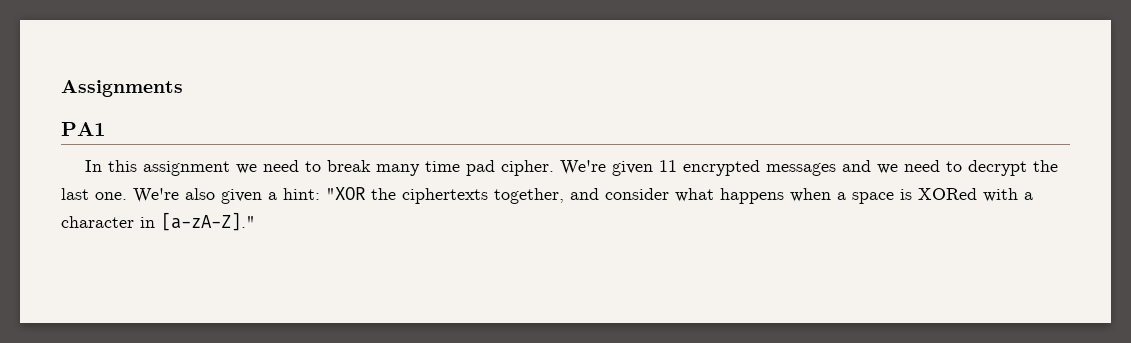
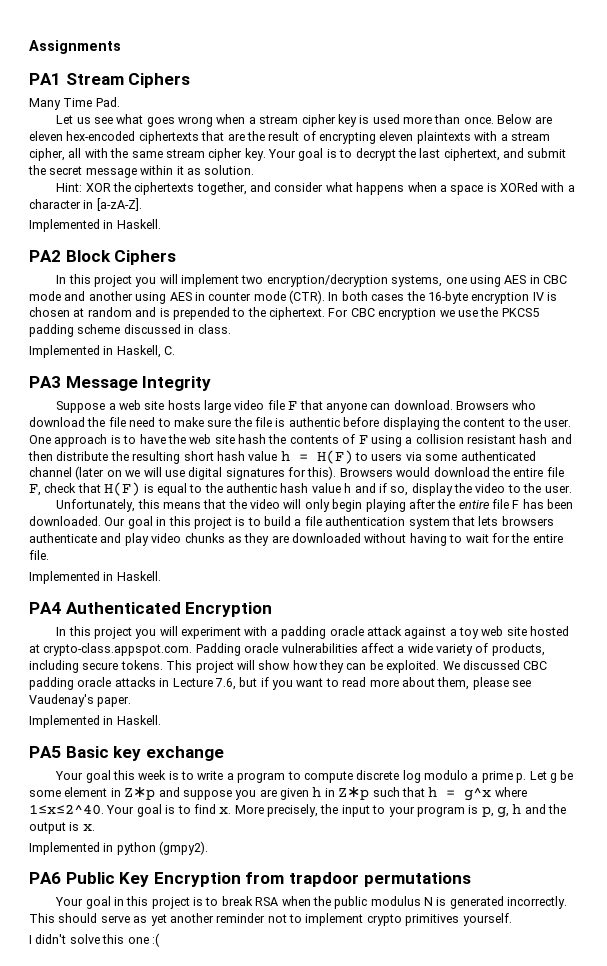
[84,160,1058,176] [61,187,365,204] // In this assignment we need to break many time pad cipher. We're given 11 encrypted messages and we need to decrypt the last one. We're also given a hint: "XOR -> [65,73,191,88] [29,97,120,110] [56,114,552,127] [29,131,550,144] [29,148,567,161] [28,165,255,178] [56,183,111,192] Stream Ciphers // Many Time Pad. // Let us see what goes wrong when a stream cipher key is used more than once. Below are eleven hex-encoded ciphertexts that are the result of encrypting eleven plaintexts with a stream cipher, all with the same stream cipher key. Your goal is to decrypt the last ciphertext, and submit the secret message within it as solution. // Hint: XOR
[161,212,255,231] [a-zA-Z]." -> [96,198,142,211] [29,219,161,232] [29,250,177,265] [56,274,568,287] [29,290,557,304] [29,307,539,320] [29,324,231,337] [29,345,176,358] [29,376,212,391] [56,400,537,413] [29,417,572,430] [29,434,572,447] [28,450,536,464] [29,466,564,480] [29,482,572,496] [56,499,574,512] [29,516,554,529] [29,533,563,546] [29,550,49,560] [29,571,161,584] [29,602,273,617] [56,626,570,639] [29,643,545,656] [29,660,548,673] [29,677,531,690] [29,694,132,707] [29,715,161,728] [29,746,224,761] [55,770,574,783] [29,786,527,801] [29,804,567,818] [29,822,95,834] [29,841,209,855] [29,872,471,887] [55,896,568,909] [29,913,512,926] [29,933,160,947] [a-zA-Z]. // Implemented in Haskell. // PA2 Block Ciphers // In this project you will implement two encryption/decryption systems, one using AES in CBC mode and another using AES in counter mode (CTR). In both cases the 16-byte encryption IV is chosen at random and is prepended to the ciphertext. For CBC encryption we use the PKCS5 padding scheme discussed in class. // Implemented in Haskell, C. // PA3 Message Integrity // Suppose a web site hosts large video file F that anyone can download. Browsers who download the file need to make sure the file is authentic before displaying the content to the user. One approach is to have the web site hash the contents of F using a collision resistant hash and then distribute the resulting short hash value h = H(F) to users via some authenticated channel (later on we will use digital signatures for this). Browsers would download the entire file F, check that H(F) is equal to the authentic hash value h and if so, display the video to the user. // Unfortunately, this means that the video will only begin playing after the entire file F has been downloaded. Our goal in this project is to build a file authentication system that lets browsers authenticate and play video chunks as they are downloaded without having to wait for the entire file. // Implemented in Haskell. // PA4 Authenticated Encryption // In this project you will experiment with a padding oracle attack against a toy web site hosted at crypto-class.appspot.com. Padding oracle vulnerabilities affect a wide variety of products, including secure tokens. This project will show how they can be exploited. We discussed CBC padding oracle attacks in Lecture 7.6, but if you want to read more about them, please see Vaudenay's paper. // Implemented in Haskell. // PA5 Basic key exchange // Your goal this week is to write a program to compute discrete log modulo a prime p. Let g be some element in Z∗p and suppose you are given h in Z∗p such that h = g^x where 1≤x≤2^40. Your goal is to find x. More precisely, the input to your program is p, g, h and the output is x. // Implemented in python (gmpy2). // PA6 Public Key Encryption from trapdoor permutations // Your goal in this project is to break RSA when the public modulus N is generated incorrectly. This should serve as yet another reminder not to implement crypto primitives yourself. // I didn't solve this one :(

